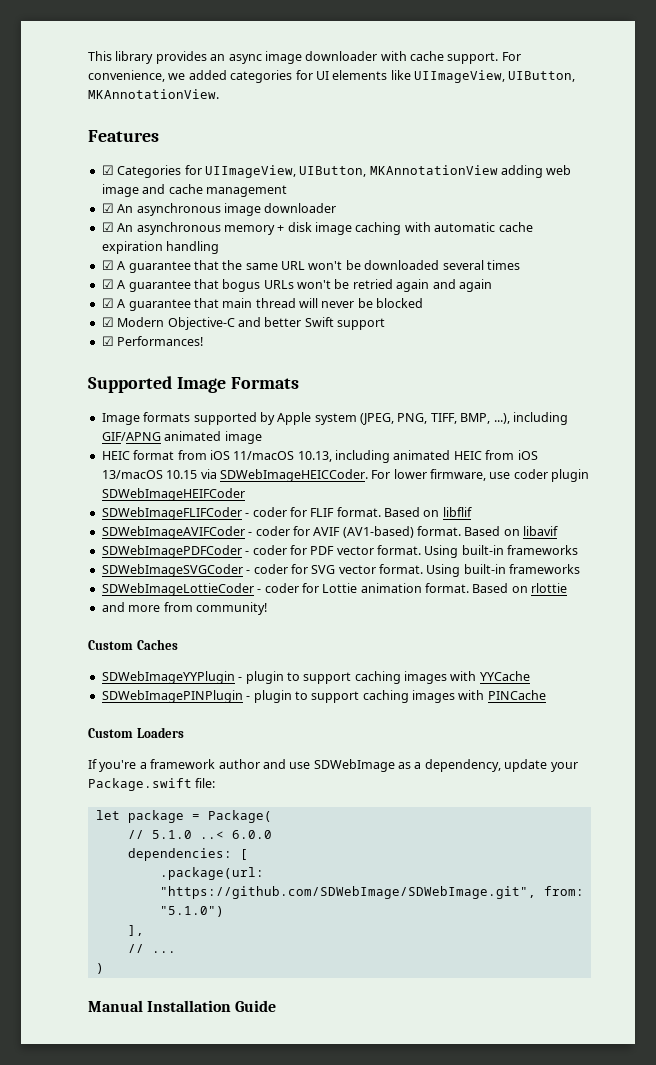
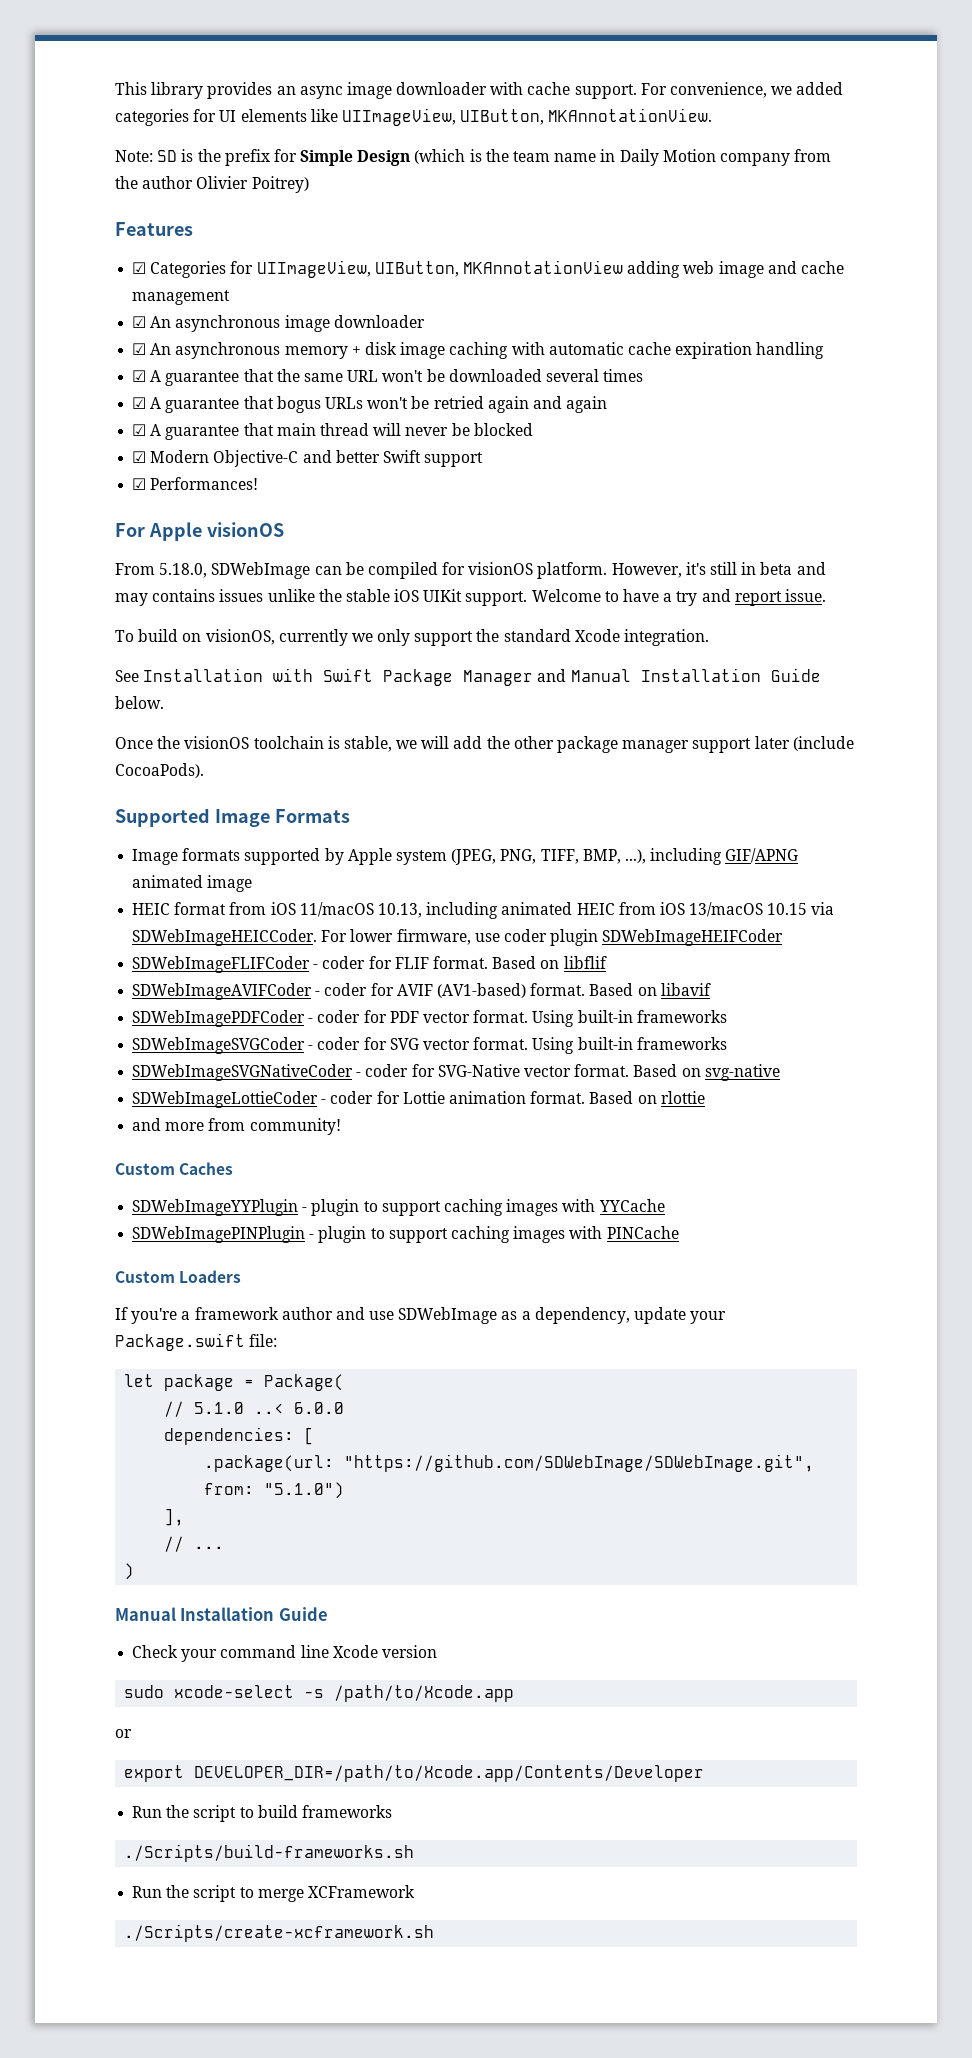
(219, 94) none -> [115,149,832,166] [115,176,309,193] // Note: SD is the prefix for Simple Design (which is the team name in Daily Motion company from the author Olivier Poitrey)
(204, 341) none -> [115,522,284,541] [115,562,826,579] [115,589,826,606] [115,629,710,646] [115,668,821,686] [115,696,164,709] [115,736,854,753] [115,763,204,778] // For Apple visionOS // From 5.18.0, SDWebImage can be compiled for visionOS platform. However, it's still in beta and may contains issues unlike the stable iOS UIKit support. Welcome to have a try and report issue. // To build on visionOS, currently we only support the standard Xcode integration. // See Installation with Swift Package Manager and Manual Installation Guide below. // Once the visionOS toolchain is stable, we will add the other package manager support later (include CocoaPods).
(581, 569) none -> [132,1064,780,1081] // SDWebImageSVGNativeCoder - coder for SVG-Native vector format. Based on svg-native
(277, 1006) none -> [132,1645,437,1662] [124,1685,515,1702] [115,1729,132,1738] [124,1765,705,1782] [132,1805,392,1822] [124,1844,415,1862] [132,1885,415,1902] [124,1924,435,1942] // Check your command line Xcode version // sudo xcode-select -s /path/to/Xcode.app // or // export DEVELOPER_DIR=/path/to/Xcode.app/Contents/Developer // Run the script to build frameworks // ./Scripts/build-frameworks.sh // Run the script to merge XCFramework // ./Scripts/create-xcframework.sh

